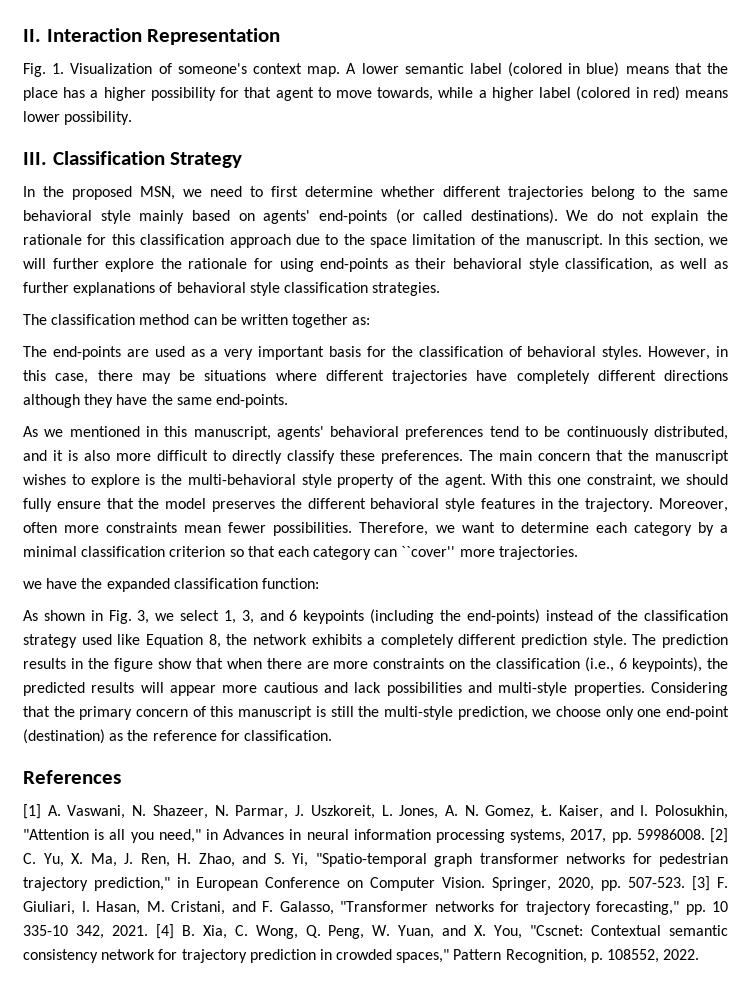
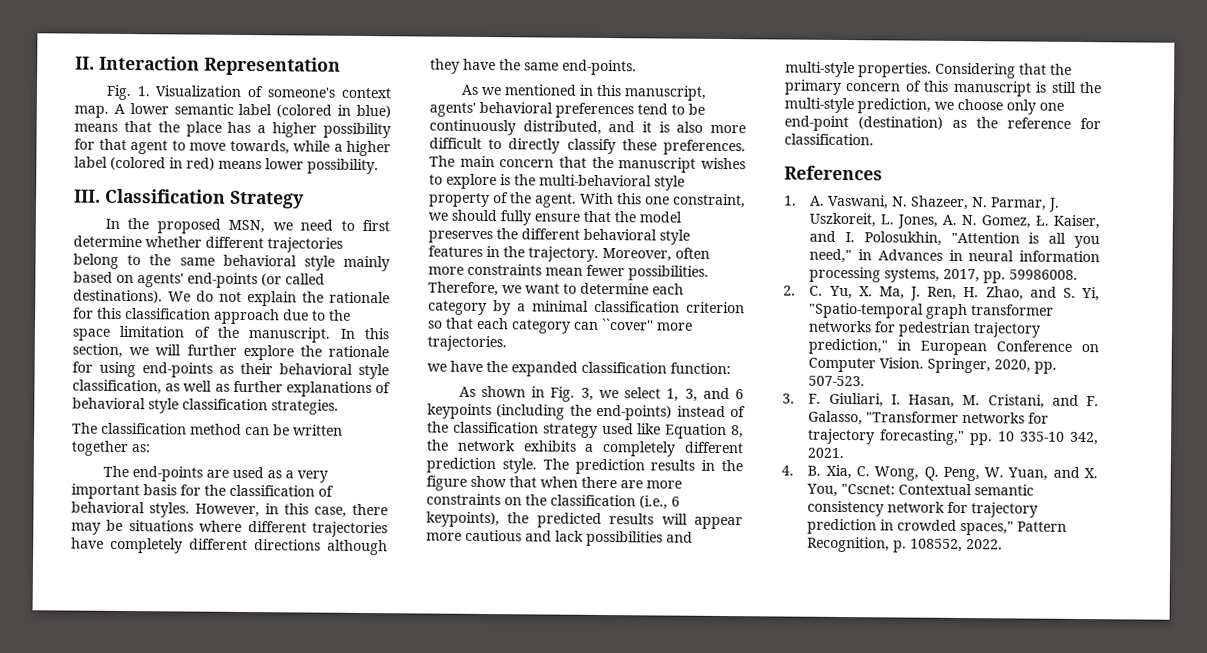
[23,804,41,819] [1] -> [784,195,797,206] 1.
[710,828,729,843] [2] -> [783,285,796,296] // 2.
[692,876,710,891] [3] -> [782,393,795,404] // 3.
[155,924,174,939] [4] -> [781,465,794,476] // 4.

